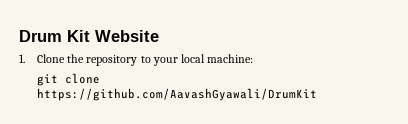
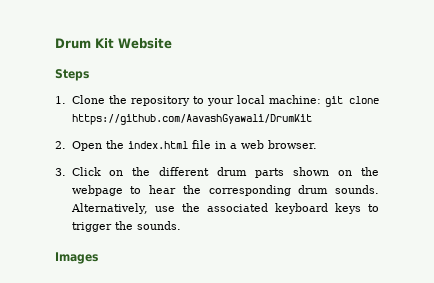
(159, 36) none -> [55,69,89,81] // Steps
(254, 58) // -> (321, 99) none
(317, 94) none -> [55,140,318,151] [55,167,379,178] [71,185,379,196] [70,203,379,214] [71,221,181,232] [55,252,98,264] // 2. Open the index.html file in a web browser. // 3. Click on the different drum parts shown on the webpage to hear the corresponding drum sounds. Alternatively, use the associated keyboard keys to trigger the sounds. // Images

